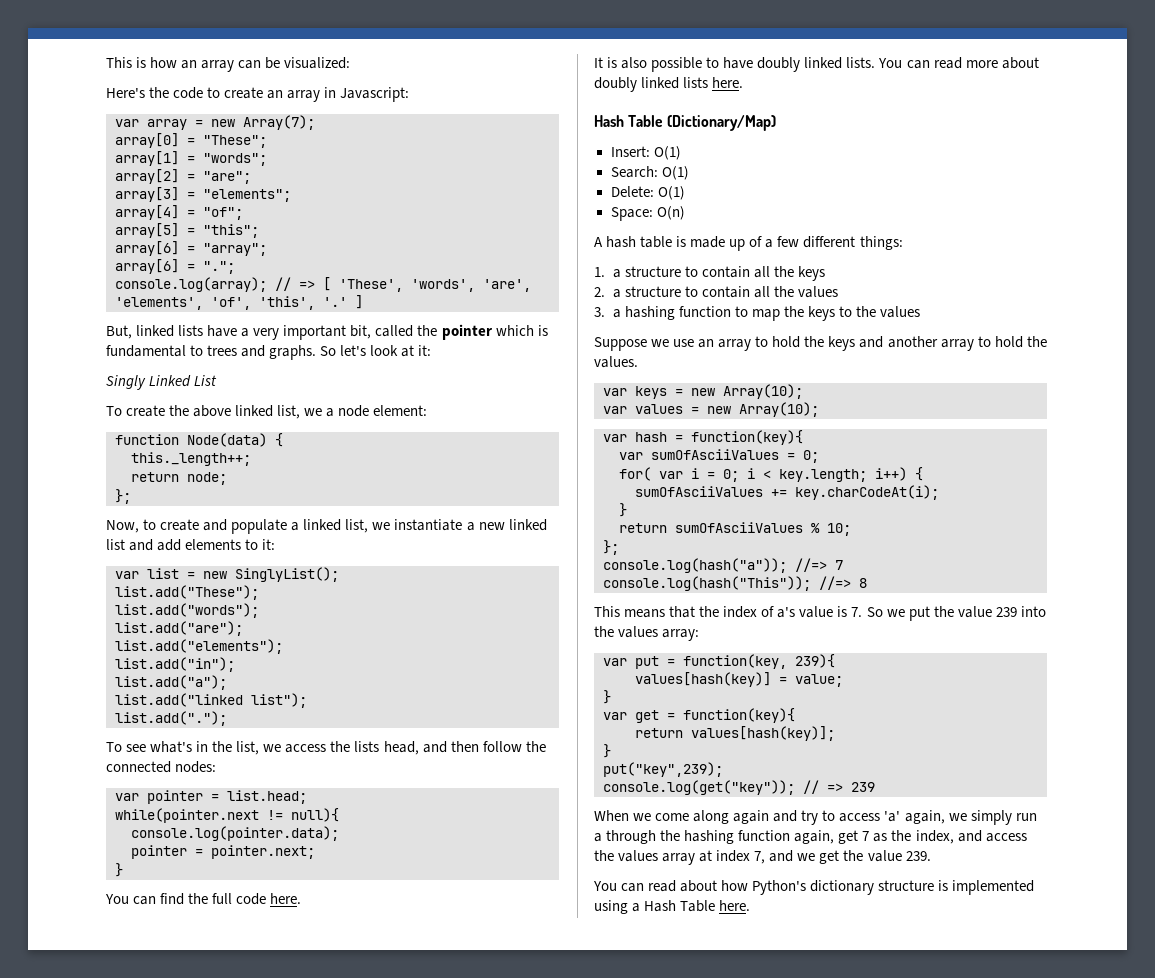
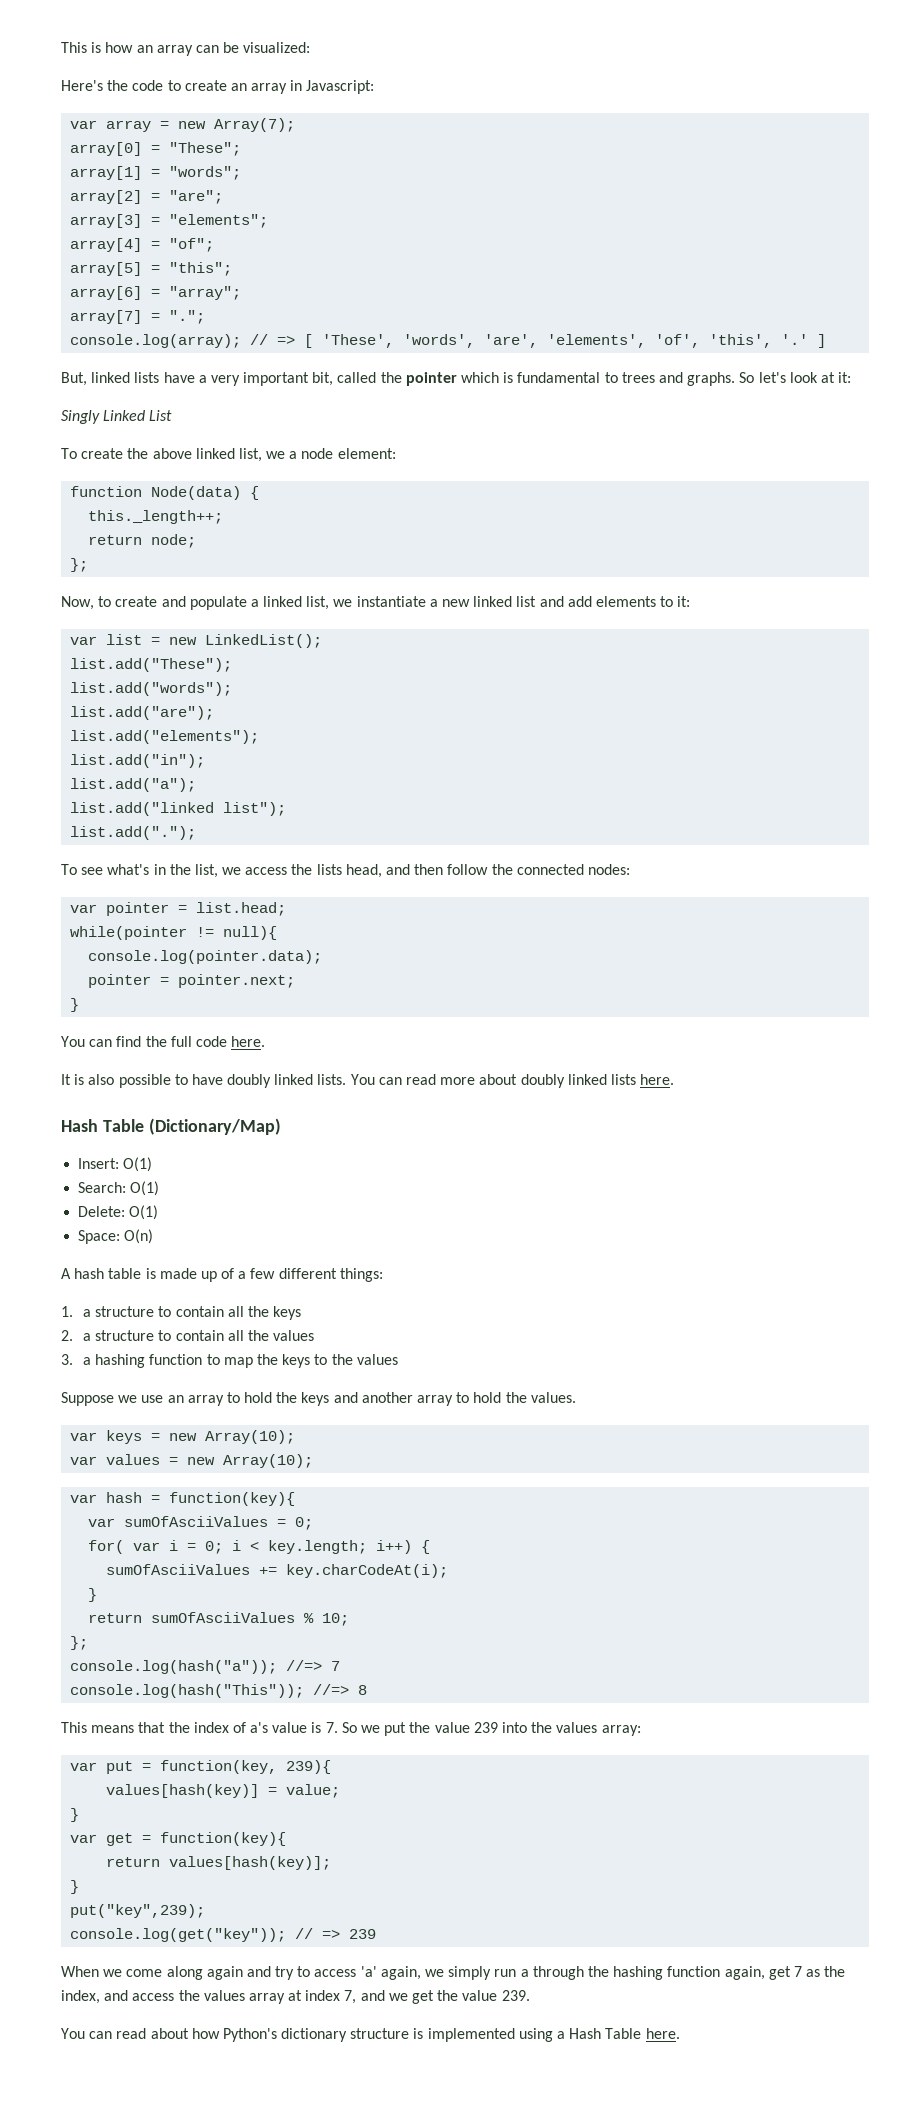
[115,259,179,274] array[6] -> [70,310,143,324] array[7]
[235,567,339,582] SinglyList(); -> [205,634,323,648] LinkedList();
[115,808,259,823] while(pointer.next -> [70,926,188,940] while(pointer

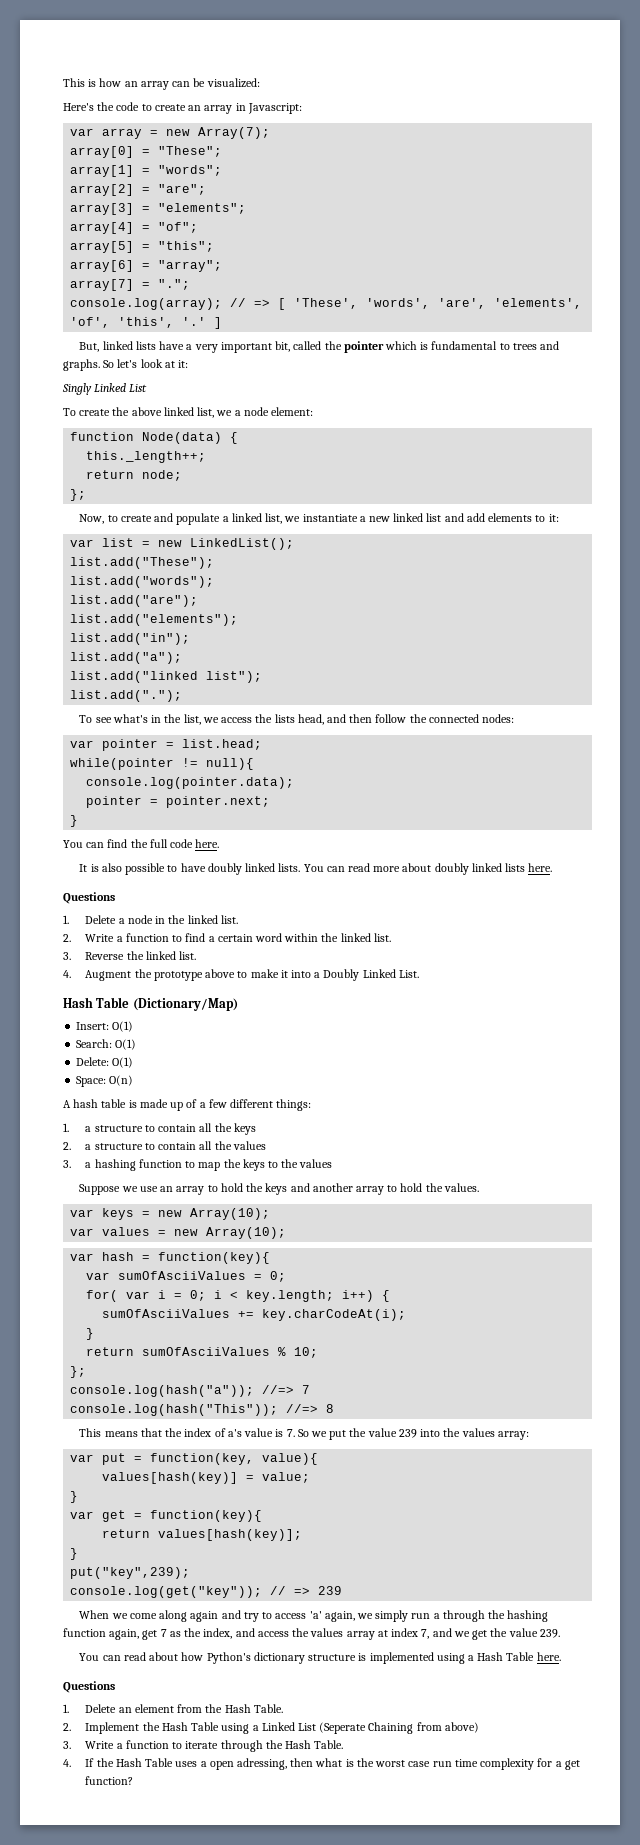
(675, 1079) none -> [63,892,115,904] [63,915,238,924] [63,933,391,942] [63,951,197,960] [63,969,419,981] // Questions // 1. Delete a node in the linked list. // 2. Write a function to find a certain word within the linked list. // 3. Reverse the linked list. // 4. Augment the prototype above to make it into a Doubly Linked List.
[286,1760,332,1774] 239){ -> [262,1453,319,1465] value){
(680, 2033) none -> [63,1681,115,1693] [63,1704,283,1713] [63,1722,479,1734] [63,1740,344,1752] [63,1758,580,1770] [85,1776,134,1785] // Questions // 1. Delete an element from the Hash Table. // 2. Implement the Hash Table using a Linked List (Seperate Chaining from above) // 3. Write a function to iterate through the Hash Table. // 4. If the Hash Table uses a open adressing, then what is the worst case run time complexity for a get function?

